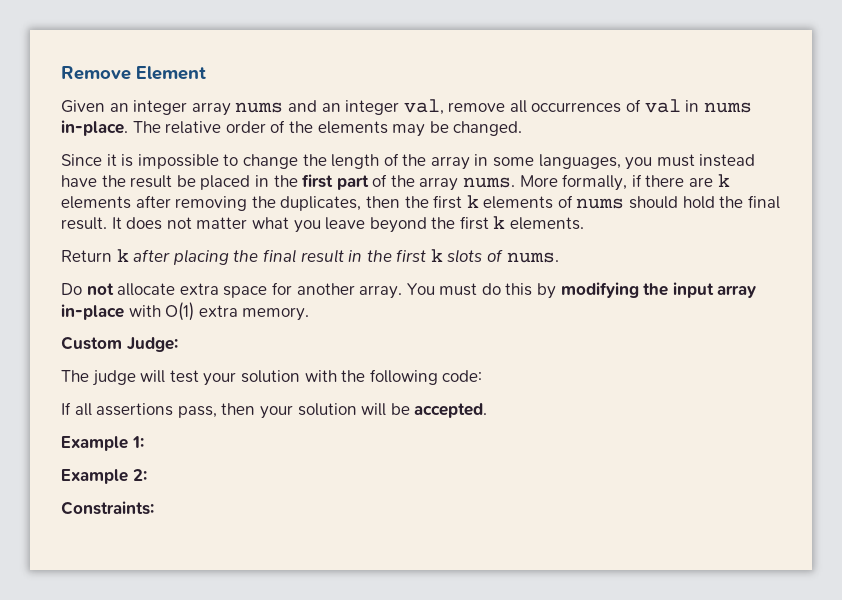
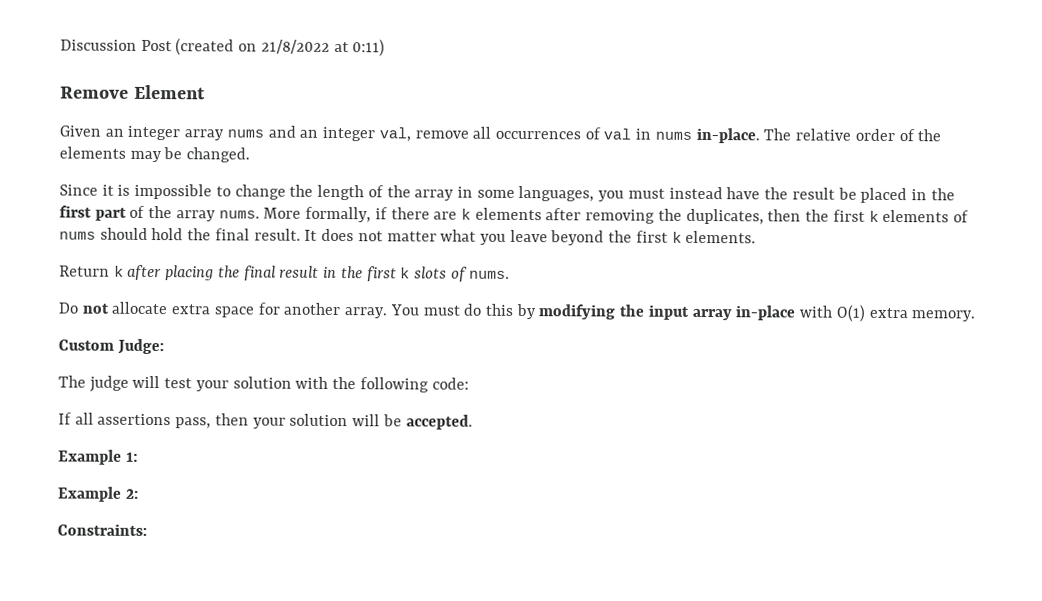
(61, 73) none -> [60,38,386,57] Discussion Post (created on 21/8/2022 at 0:11) //

